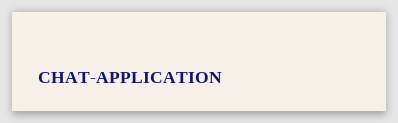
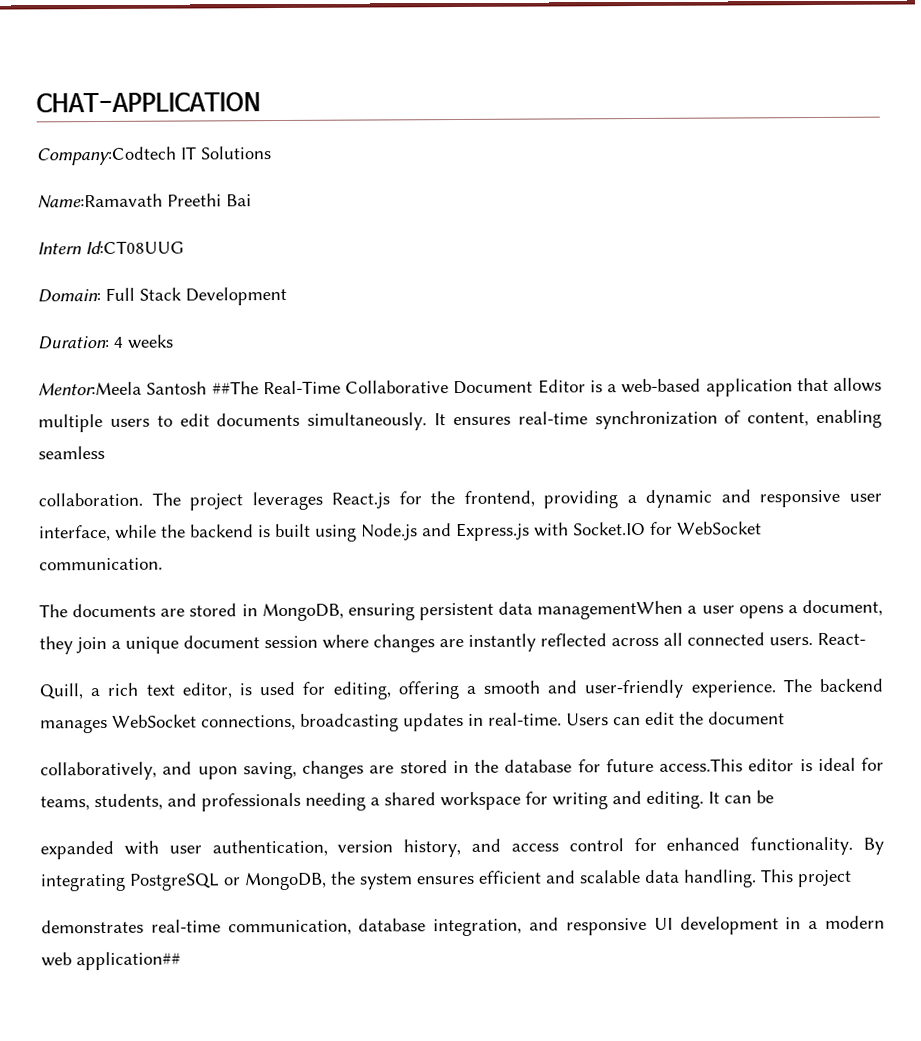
(222, 77) none -> [36,146,271,166] [37,193,252,209] [37,240,184,255] [37,286,287,306] [37,334,174,350] [38,377,882,397] [38,409,883,433] [38,445,105,460] [38,489,883,511] [39,521,762,542] [39,557,163,571] [39,599,883,622] [39,632,866,655] [39,678,883,700] [40,711,785,734] [40,757,884,781] [40,790,774,812] [40,836,885,860] [40,869,852,892] [41,915,886,937] [41,951,181,971] // Company:Codtech IT Solutions // Name:Ramavath Preethi Bai // Intern Id:CT08UUG // Domain: Full Stack Development // Duration: 4 weeks // Mentor:Meela Santosh ##The Real-Time Collaborative Document Editor is a web-based application that allows multiple users to edit documents simultaneously. It ensures real-time synchronization of content, enabling seamless // collaboration. The project leverages React.js for the frontend, providing a dynamic and responsive user interface, while the backend is built using Node.js and Express.js with Socket.IO for WebSocket communication. // The documents are stored in MongoDB, ensuring persistent data managementWhen a user opens a document, they join a unique document session where changes are instantly reflected across all connected users. React- // Quill, a rich text editor, is used for editing, offering a smooth and user-friendly experience. The backend manages WebSocket connections, broadcasting updates in real-time. Users can edit the document // collaboratively, and upon saving, changes are stored in the database for future access.This editor is ideal for teams, students, and professionals needing a shared workspace for writing and editing. It can be // expanded with user authentication, version history, and access control for enhanced functionality. By integrating PostgreSQL or MongoDB, the system ensures efficient and scalable data handling. This project // demonstrates real-time communication, database integration, and responsive UI development in a modern web application##

